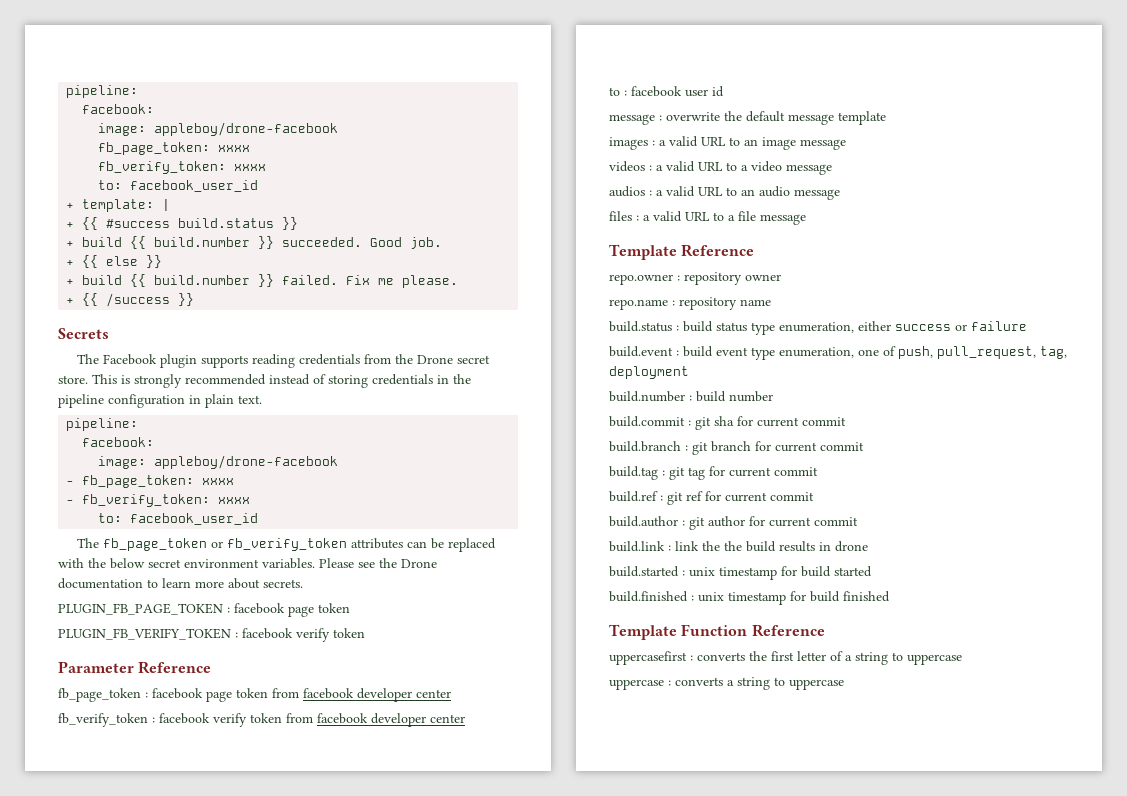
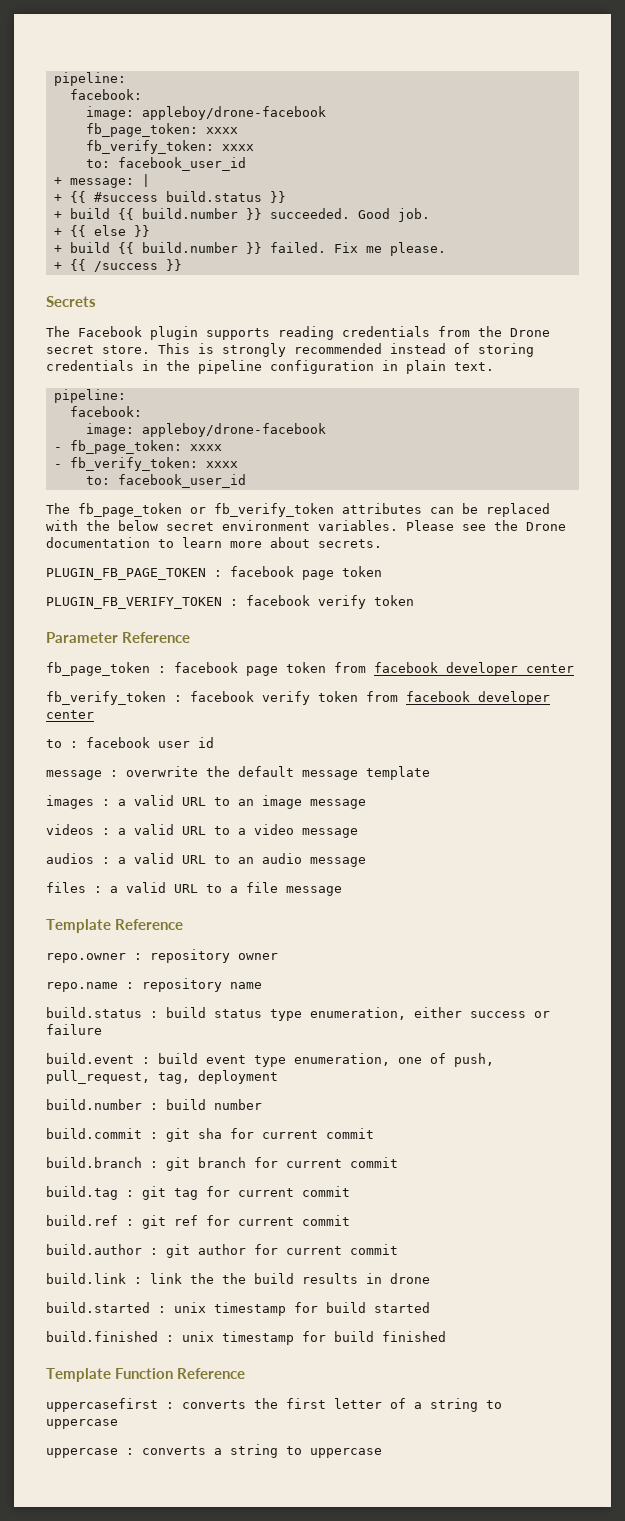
[82,199,155,212] template: -> [69,178,134,188] message:

